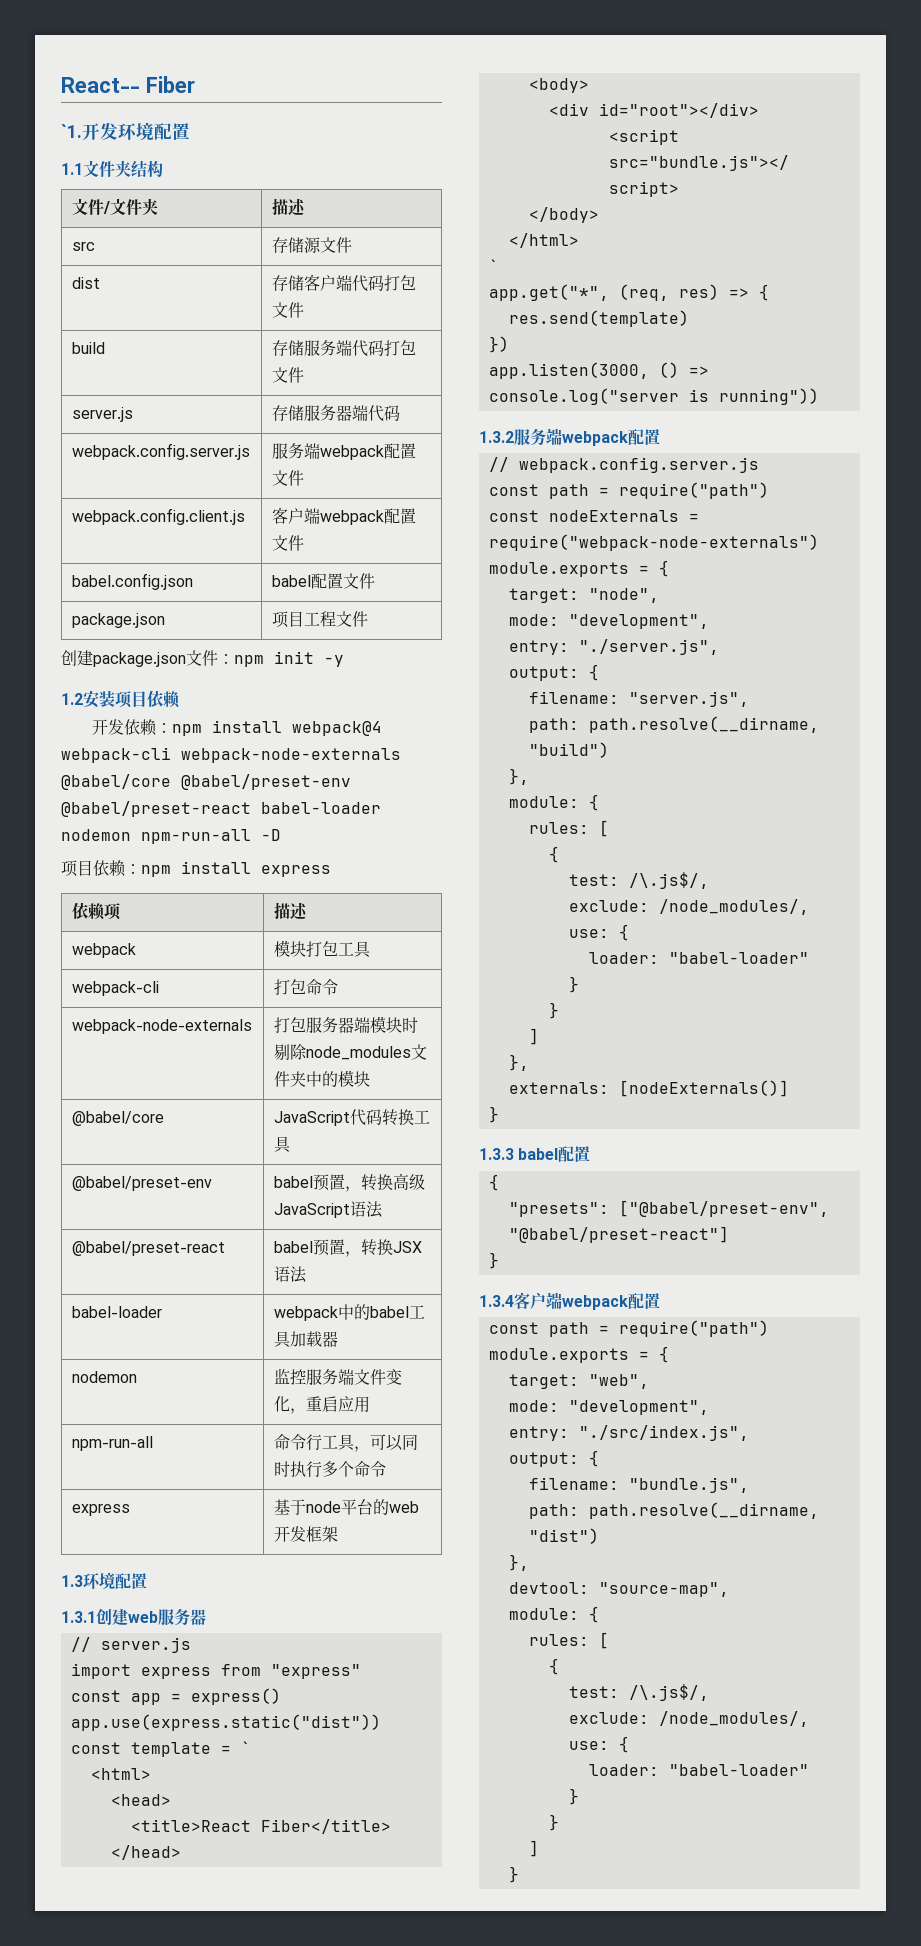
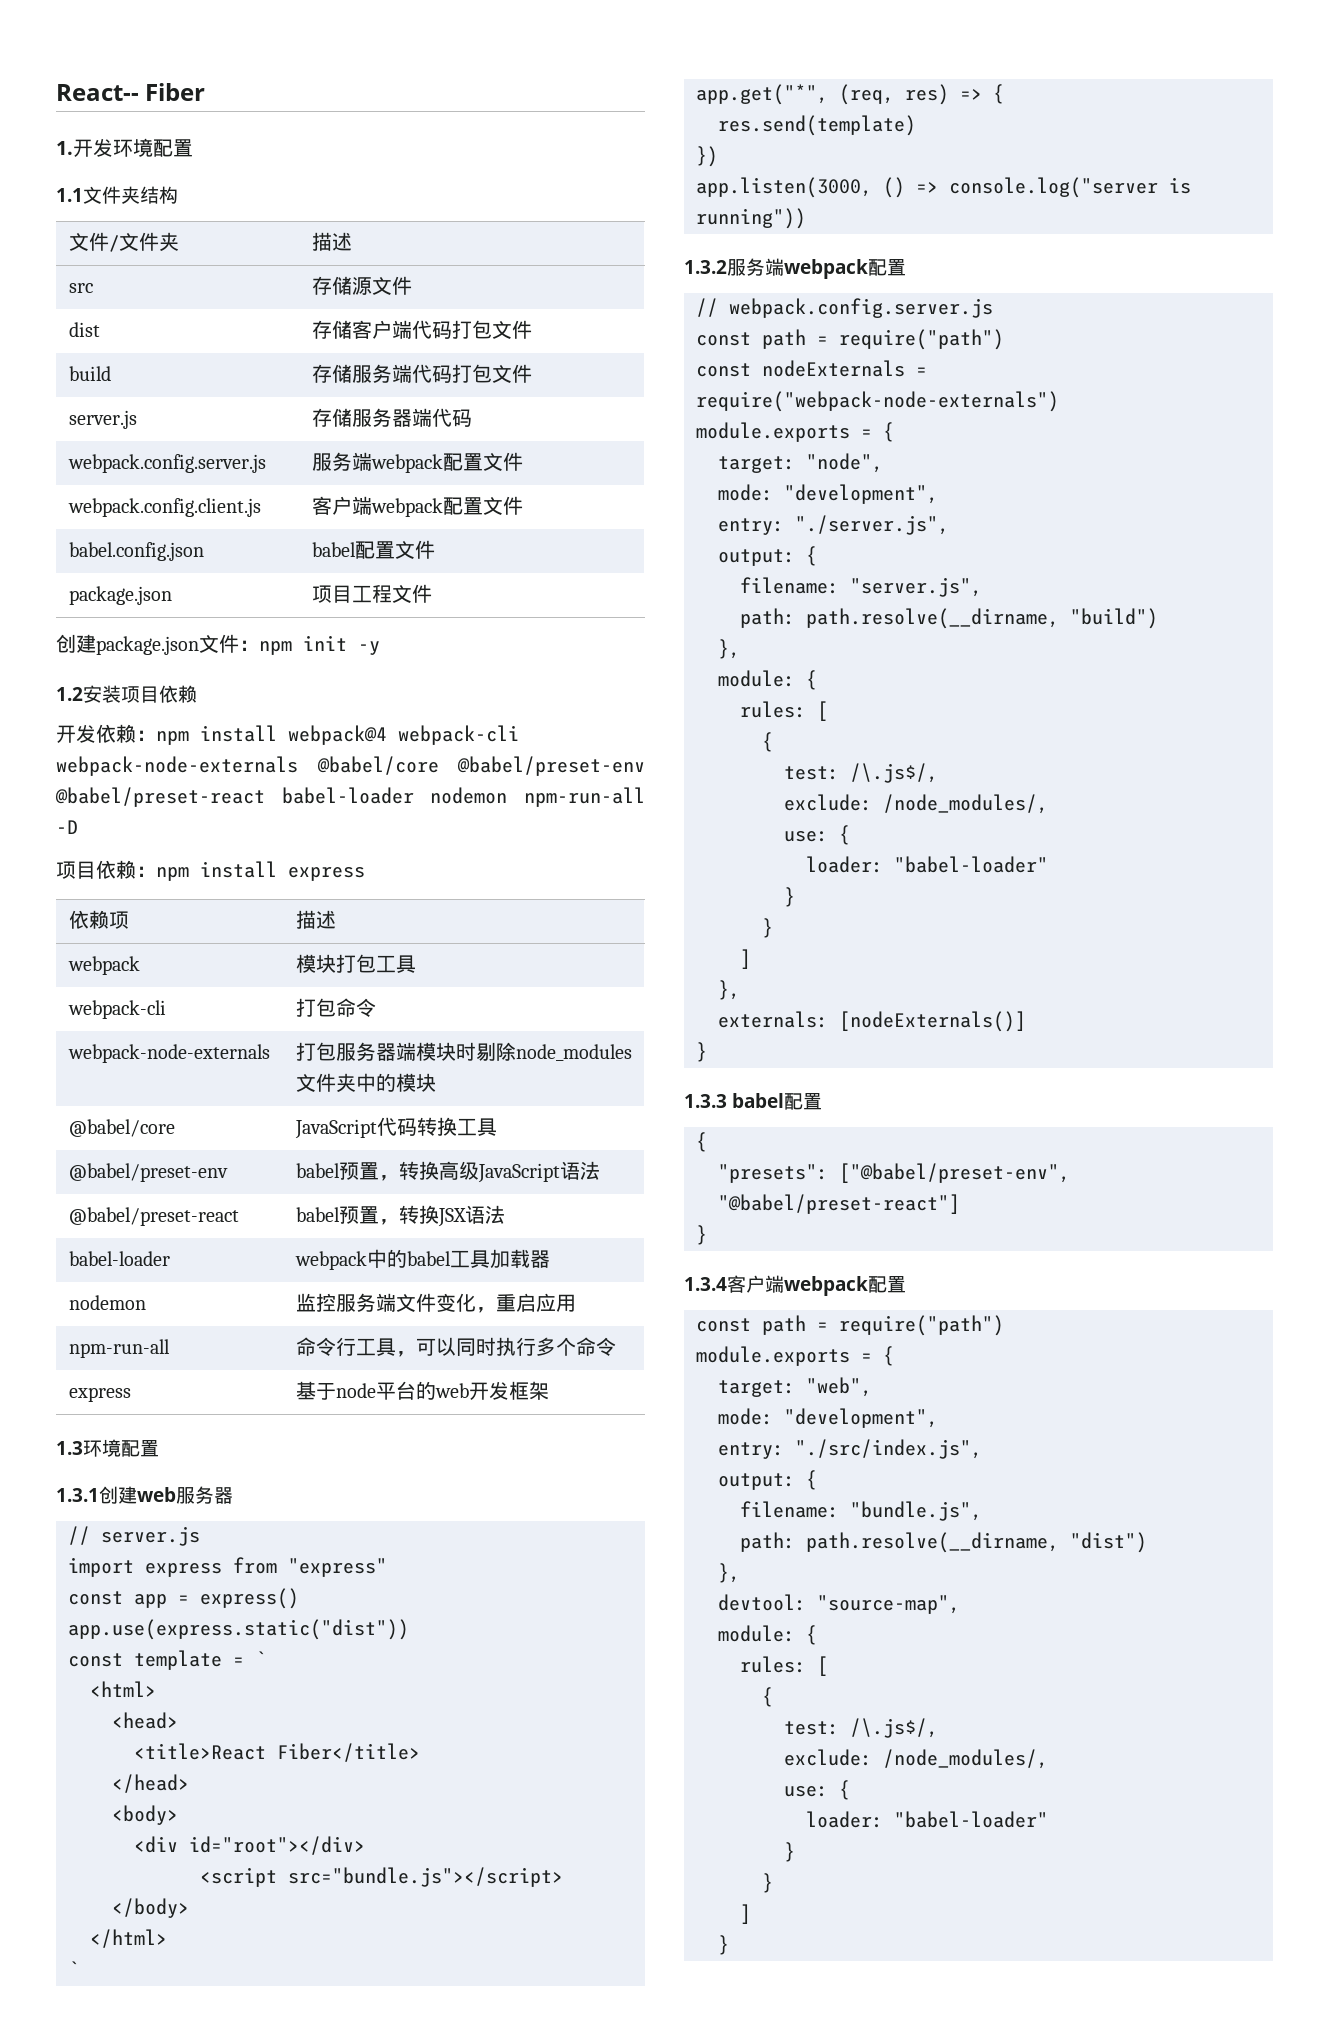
[61,124,82,138] `1. -> [56,141,73,155] 1.

